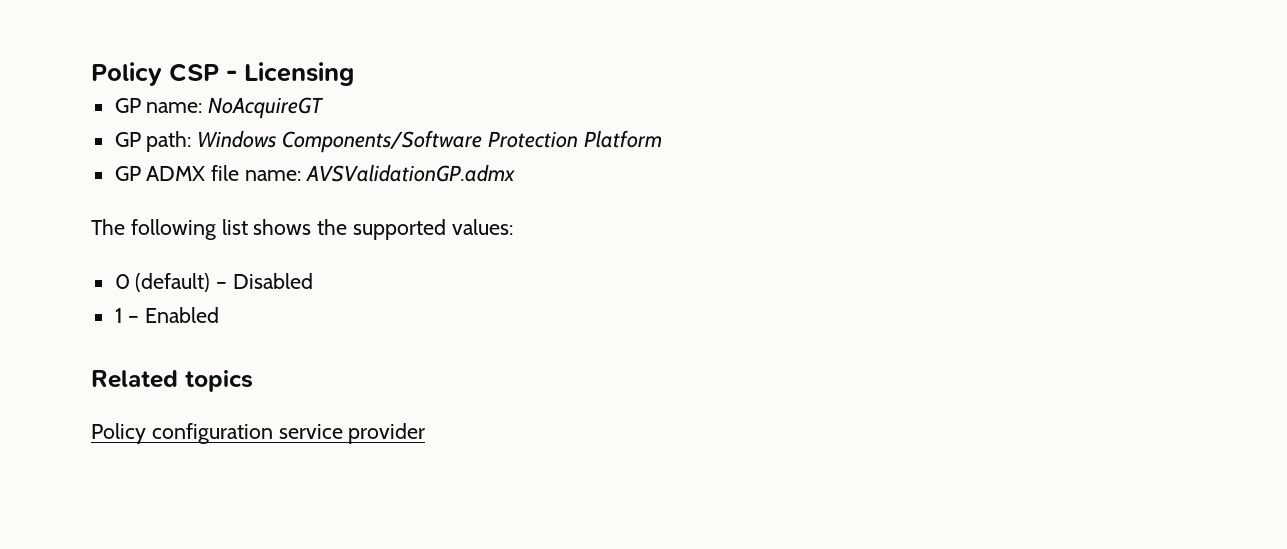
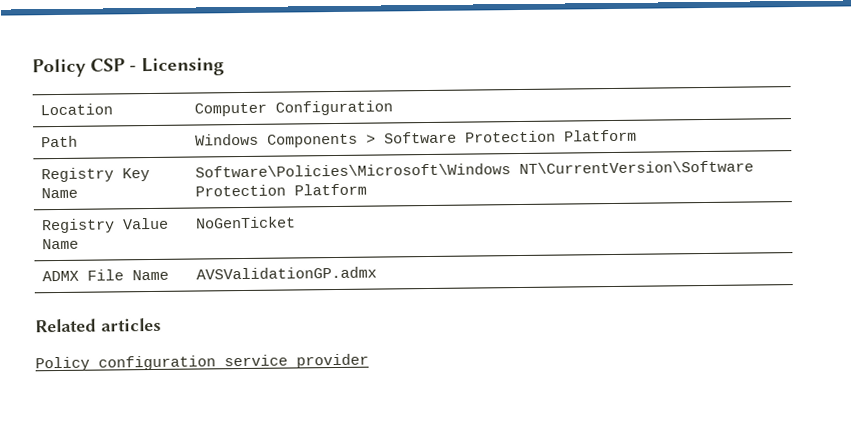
[114,97,325,119] [114,130,662,153] [114,164,515,182] [91,219,513,240] [114,273,314,292] [114,307,220,323] // GP name: NoAcquireGT // GP path: Windows Components/Software Protection Platform // GP ADMX file name: AVSValidationGP.admx // The following list shows the supported values: // 0 (default) – Disabled // 1 – Enabled -> [39,103,113,116] [193,100,393,117] [40,135,78,148] [194,129,637,148] [40,167,150,183] [40,187,78,199] [194,160,754,178] [194,183,367,197] [41,217,169,234] [41,238,79,250] [195,216,296,229] [41,269,169,282] [195,266,377,280] // Location | Computer Configuration // Path | Windows Components > Software Protection Platform // Registry Key Name | Software\Policies\Microsoft\Windows NT\CurrentVersion\Software Protection Platform // Registry Value Name | NoGenTicket // ADMX File Name | AVSValidationGP.admx
[185,370,253,392] topics -> [101,317,162,332] articles

